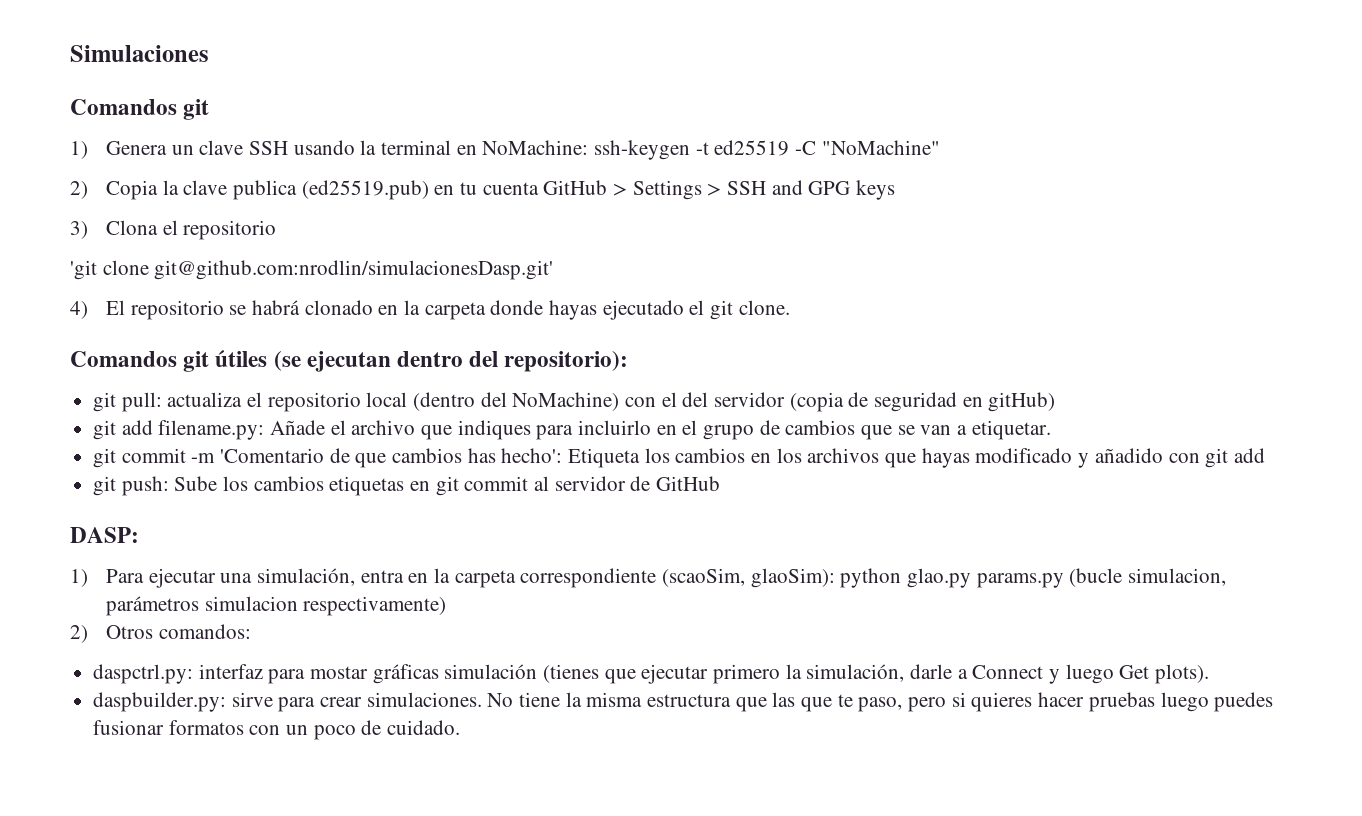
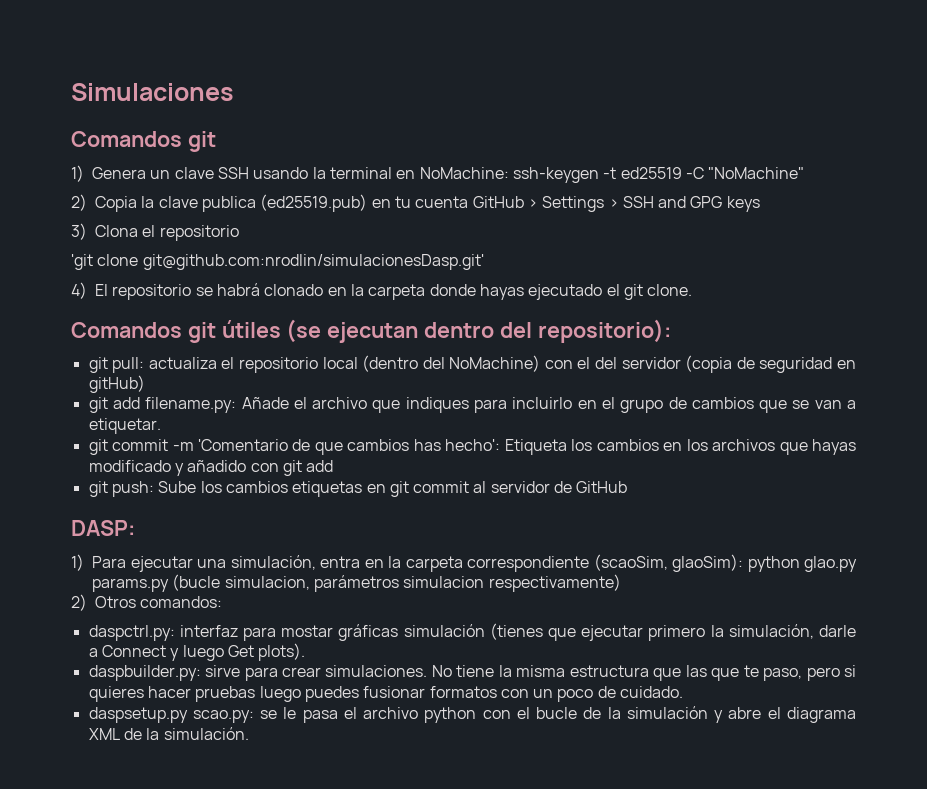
(461, 727) none -> [88,706,856,723] [88,727,249,740] // daspsetup.py scao.py: se le pasa el archivo python con el bucle de la simulación y abre el diagrama XML de la simulación.

